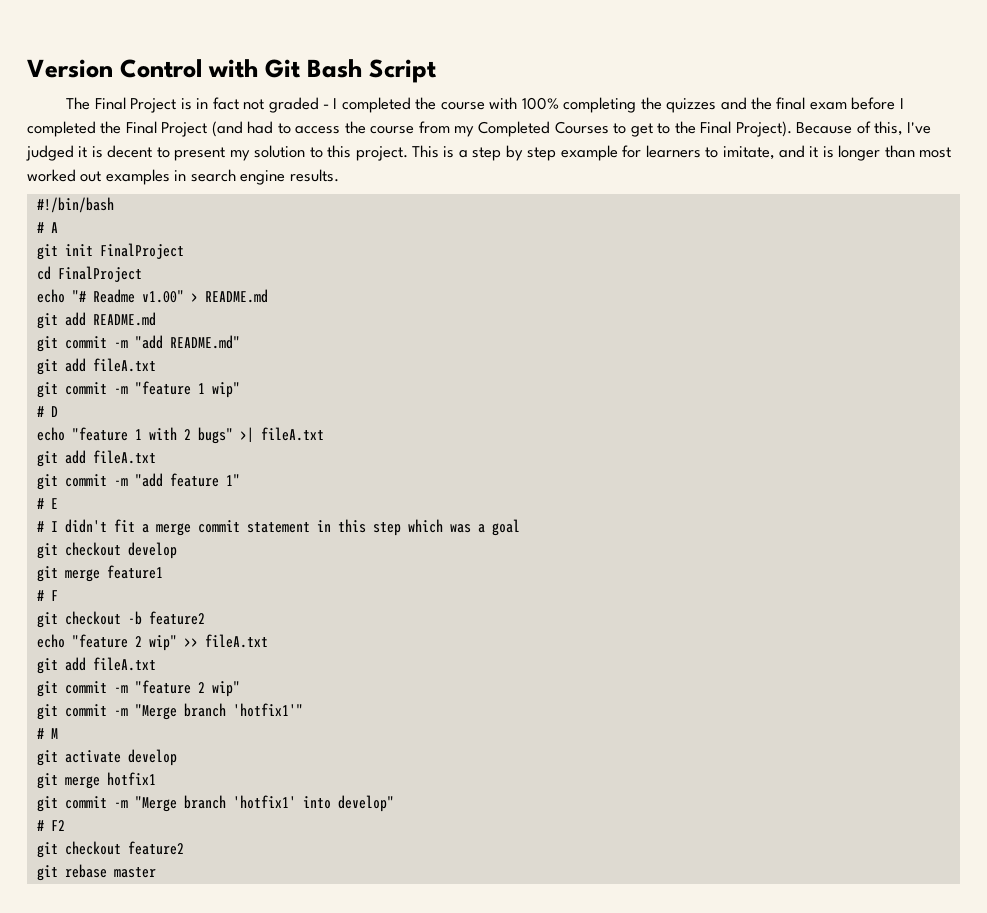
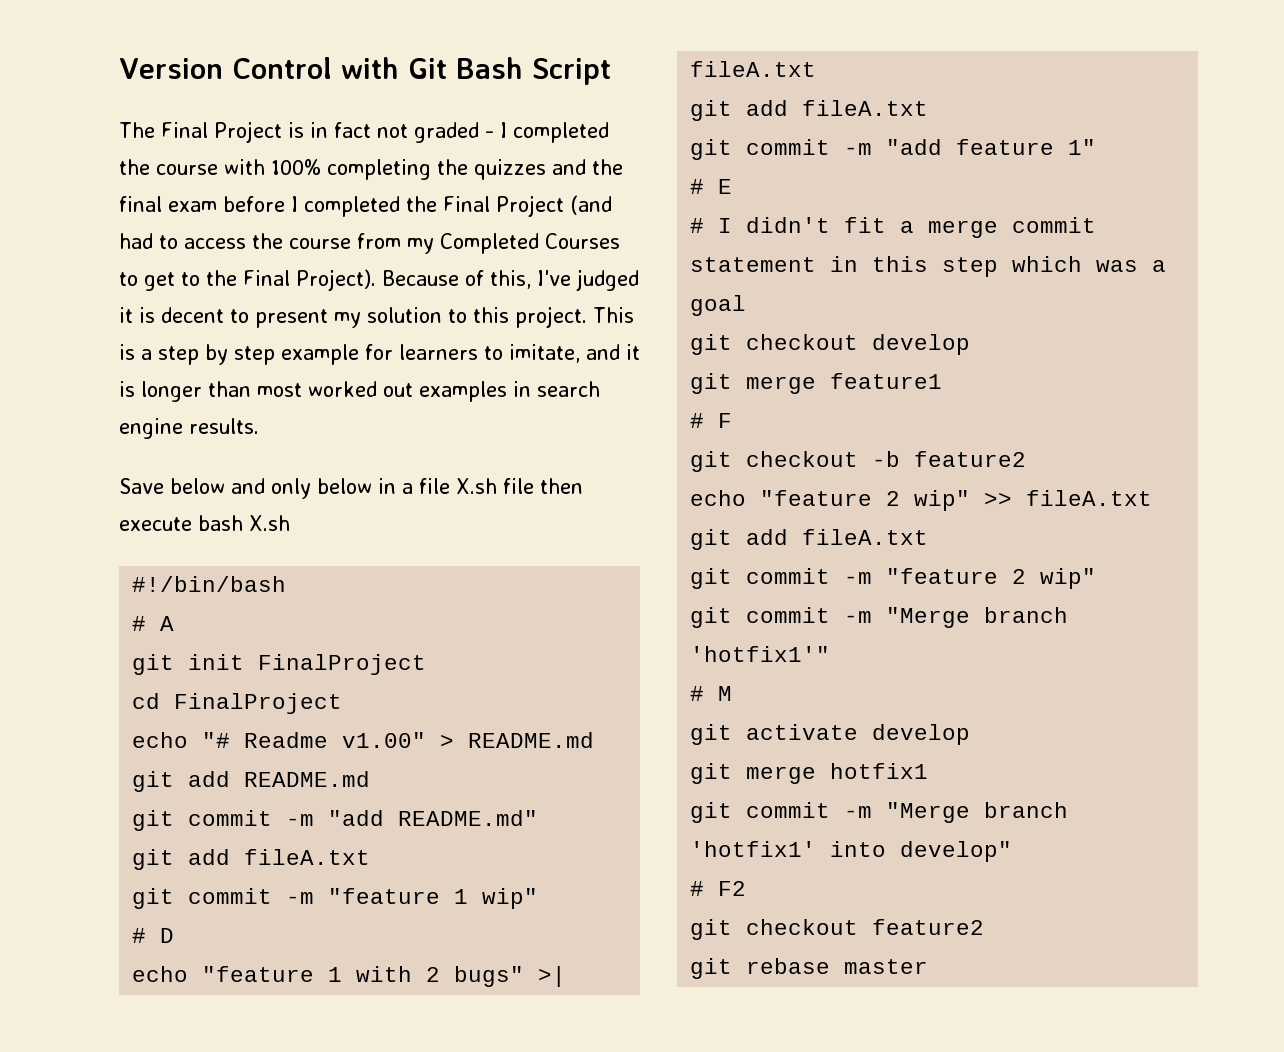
(339, 175) none -> [119,478,583,499] [119,515,290,531] // Save below and only below in a file X.sh file then execute bash X.sh

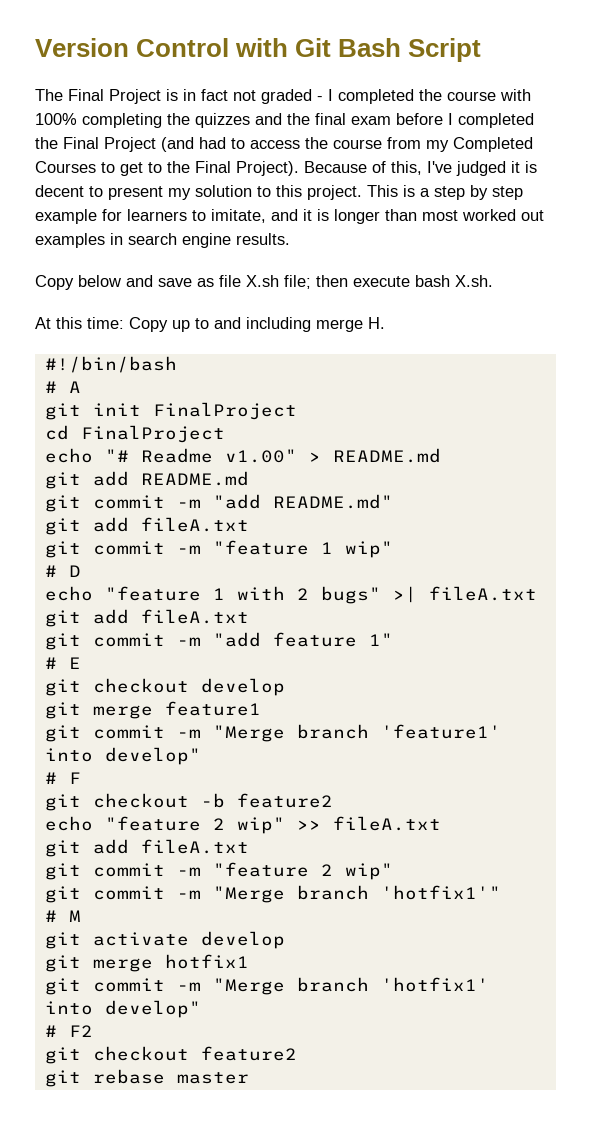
[119,478,164,494] Save -> [35,275,74,290] Copy
[271,478,413,499] only below in a -> [158,278,214,287] save as
[503,478,534,494] file -> [284,275,311,289] file;
[249,515,290,531] X.sh -> [455,275,493,287] [35,317,385,332] X.sh. // At this time: Copy up to and including merge H.
[690,217,1097,238] [690,256,1167,277] [690,295,747,316] // # I didn't fit a merge commit statement in this step which was a goal -> (81, 663) none
(943, 381) none -> [44,724,501,742] [44,747,201,765] // git commit -m "Merge branch 'feature1' into develop"

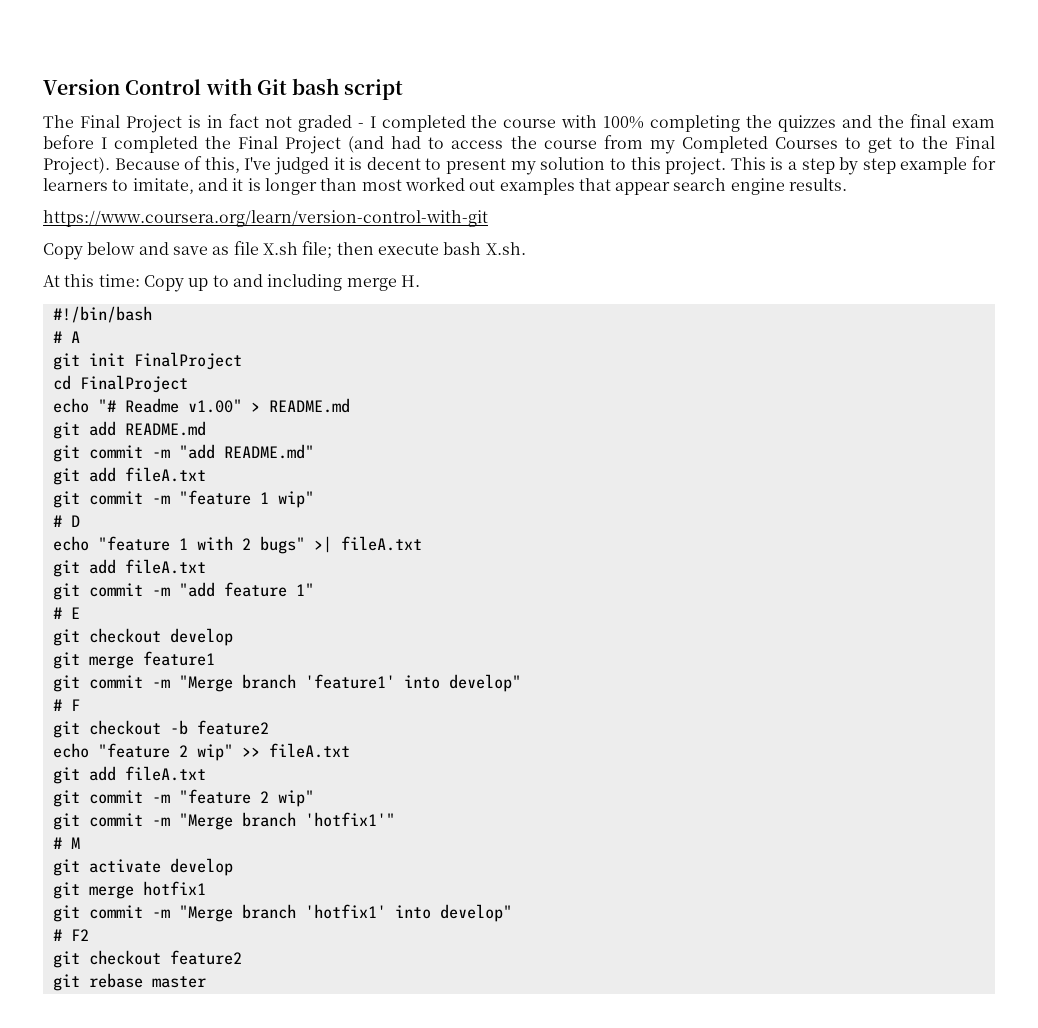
[338,38,482,62] Bash Script -> [292,78,404,100] bash script
[110,233,123,245] in -> [578,178,671,195] that appear
(290, 239) none -> [43,210,488,227] // https://www.coursera.org/learn/version-control-with-git

